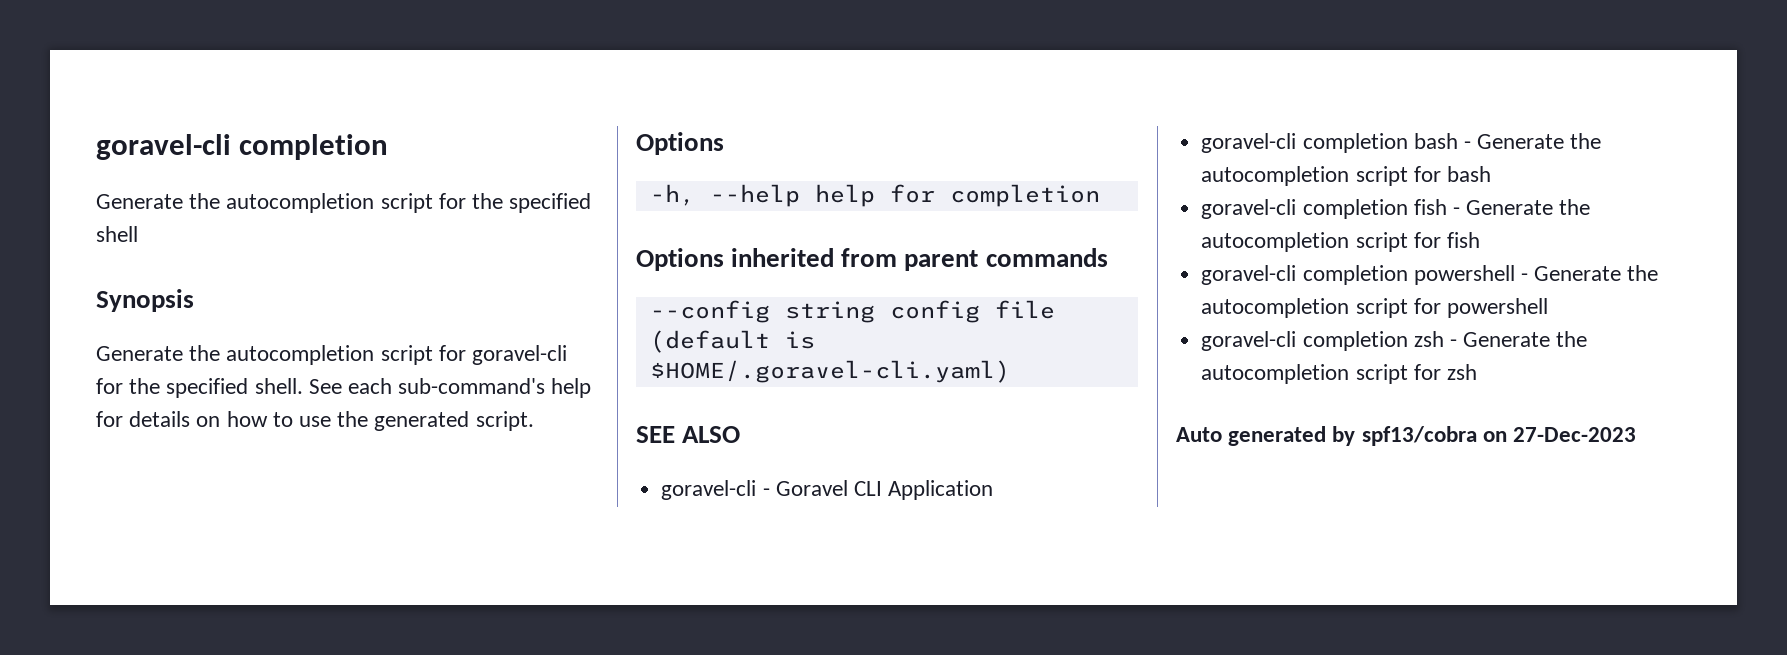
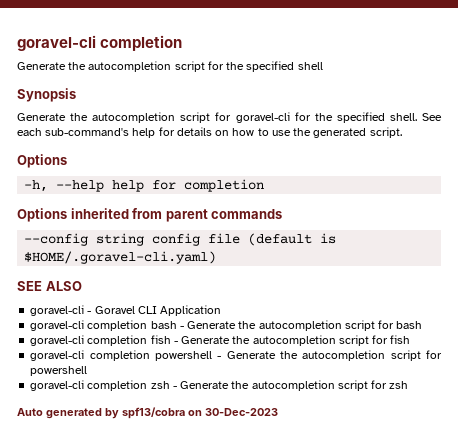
[1513,427,1637,442] 27-Dec-2023 -> [205,408,278,416] 30-Dec-2023

